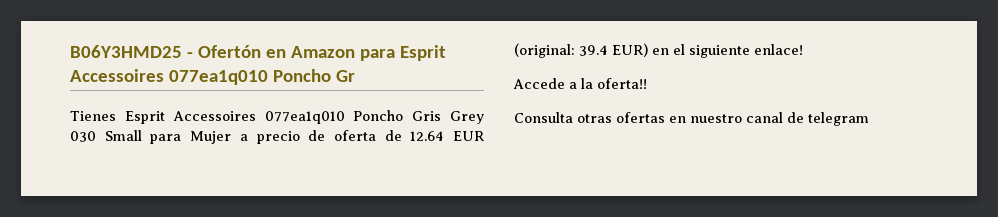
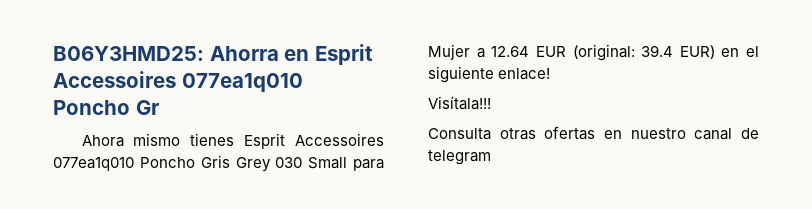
[70,45,395,61] B06Y3HMD25 - Ofertón en Amazon para -> [53,46,310,61] B06Y3HMD25: Ahorra en
[70,111,116,121] Tienes -> [81,133,235,147] Ahora mismo tienes
[256,130,402,144] precio de oferta de -> (485, 53) none
[513,78,647,89] Accede a la oferta!! -> [428,96,491,110] Visítala!!!

